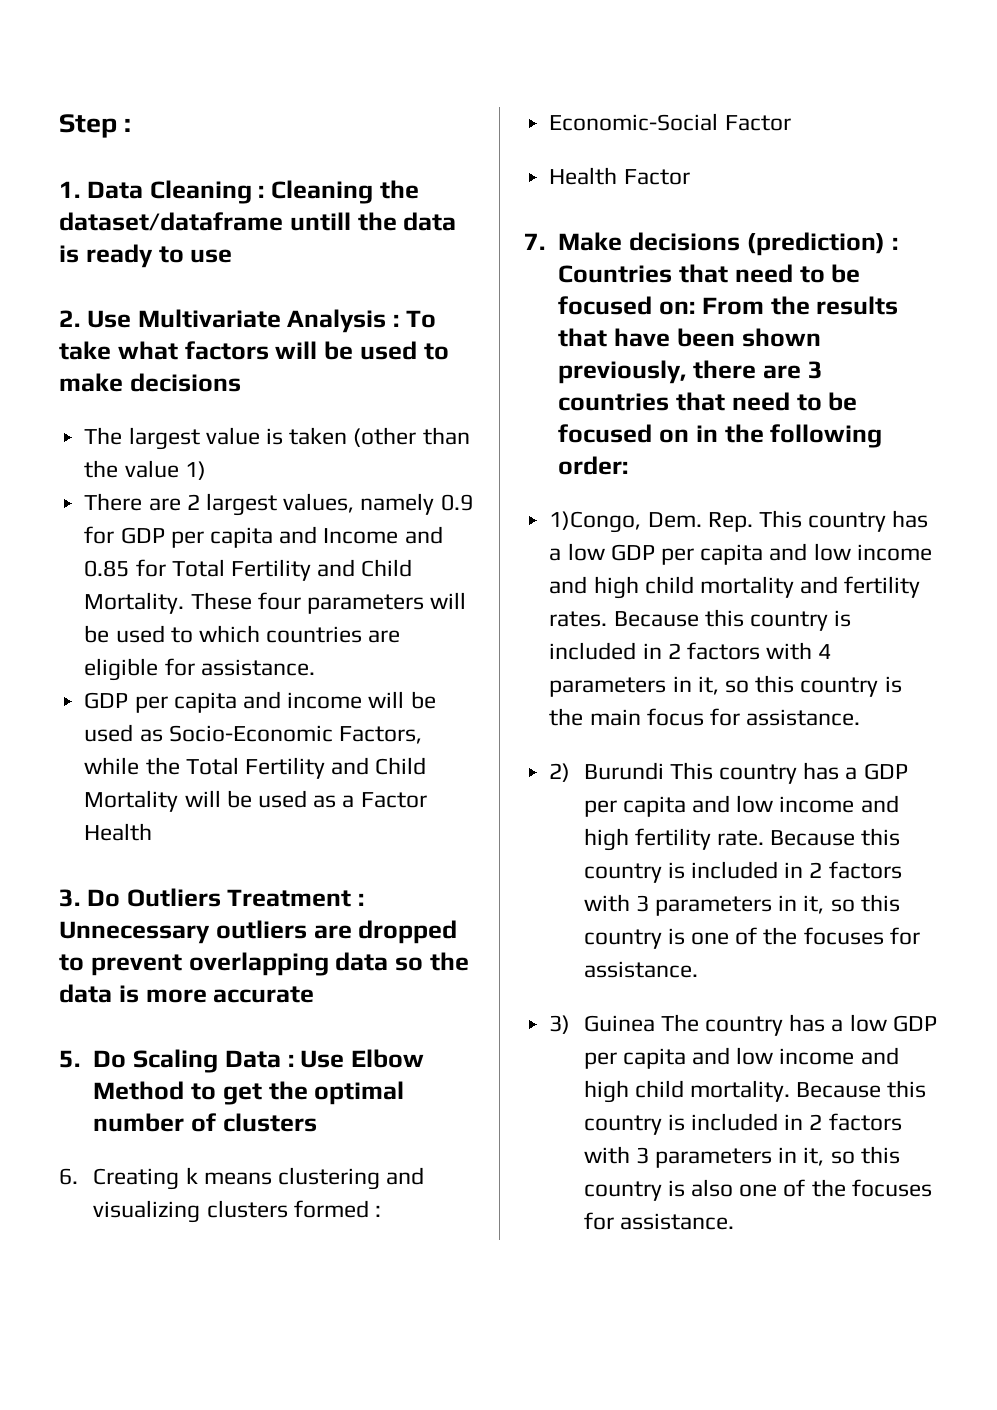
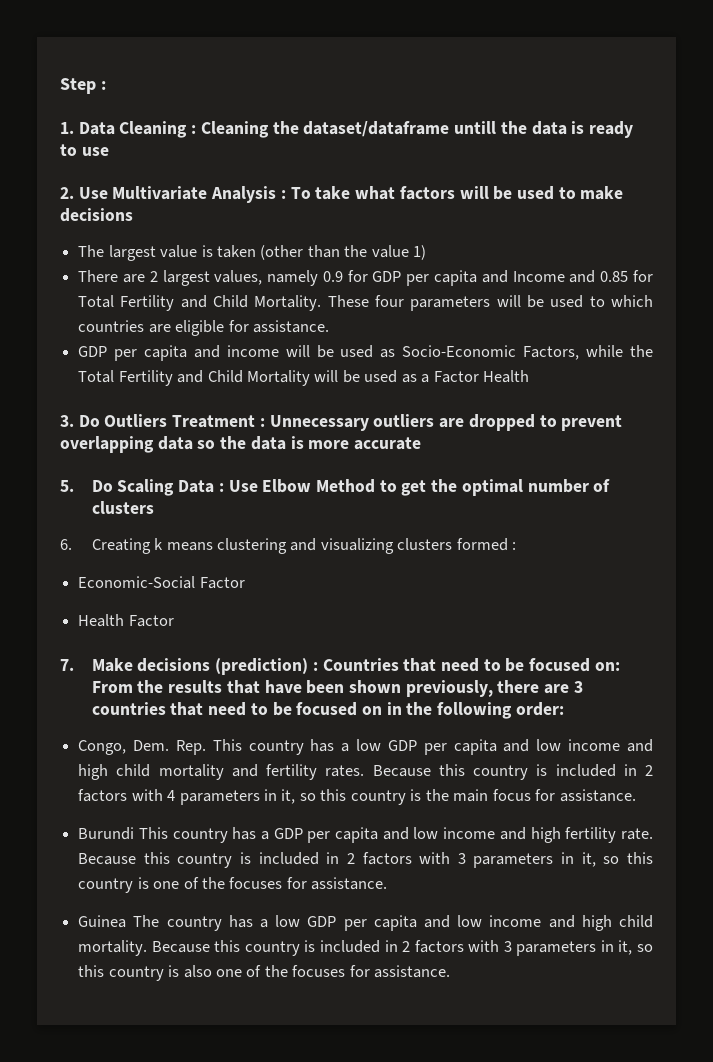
[549,511,642,533] 1)Congo, -> [78,740,127,755] Congo,
[549,763,571,782] 2) -> (636, 795) none
[549,1015,571,1034] 3) -> (388, 883) none

